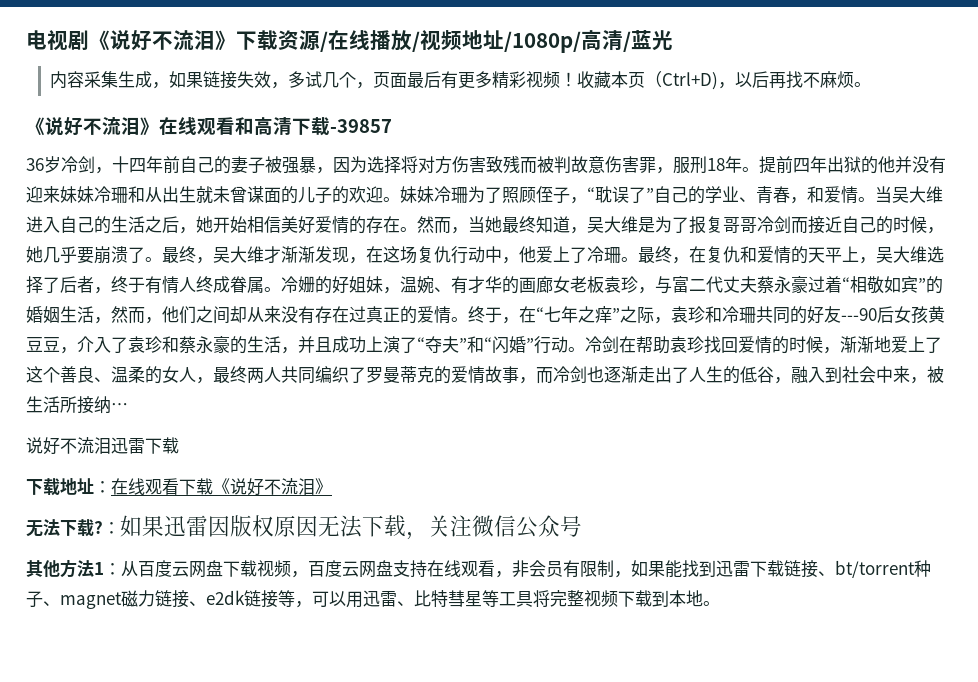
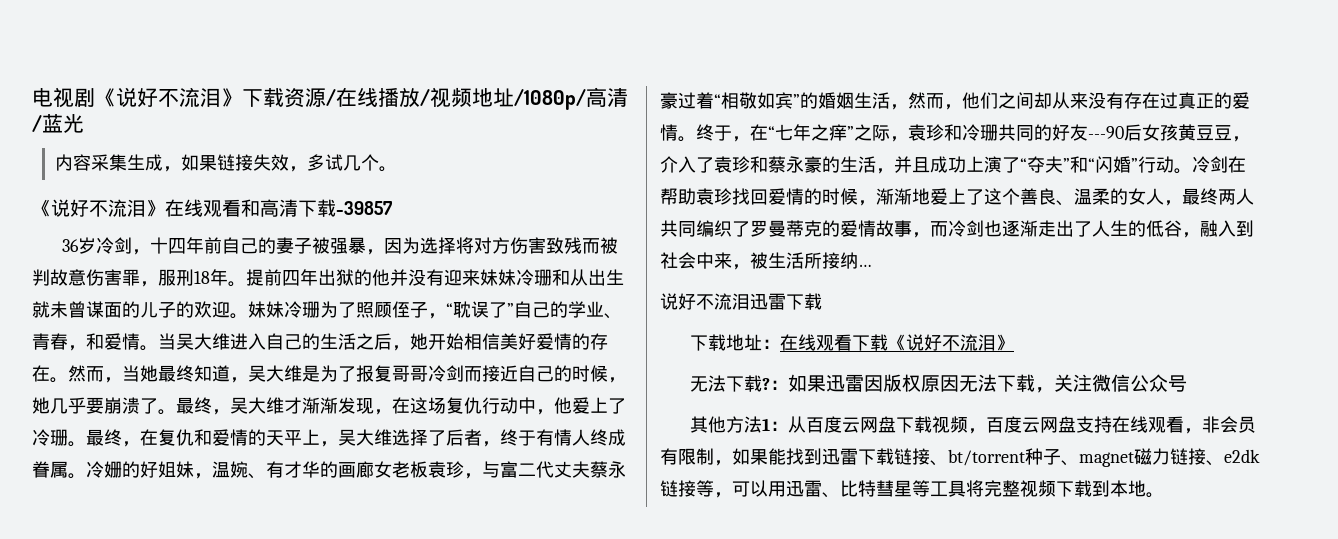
[356,71,855,90] ，页面最后有更多精彩视频！收藏本页（Ctrl+D)，以后再找不麻烦 -> (380, 162) none

